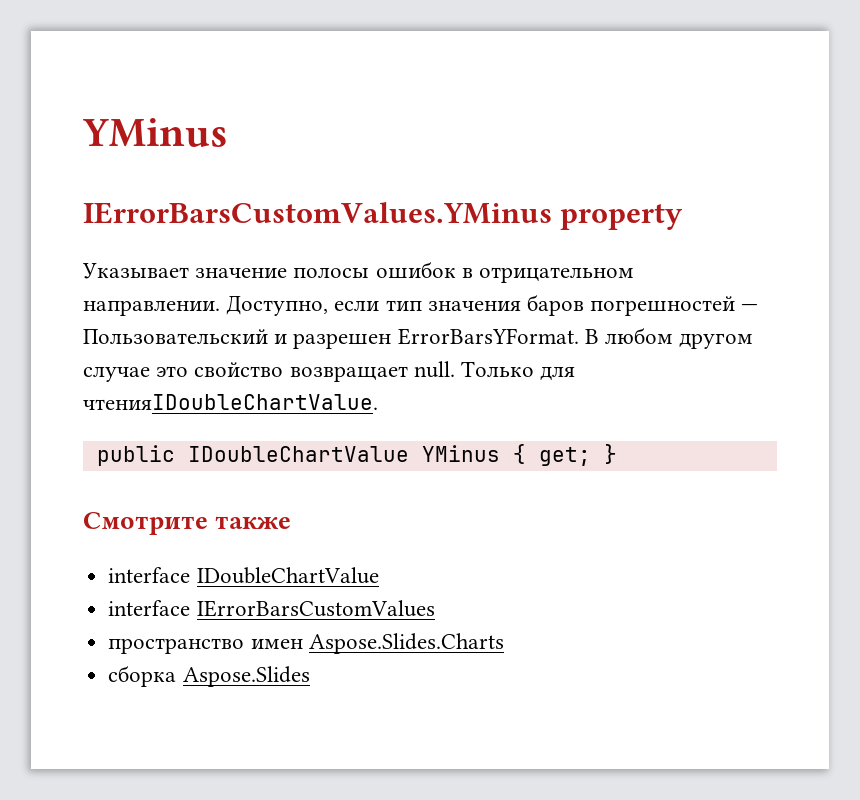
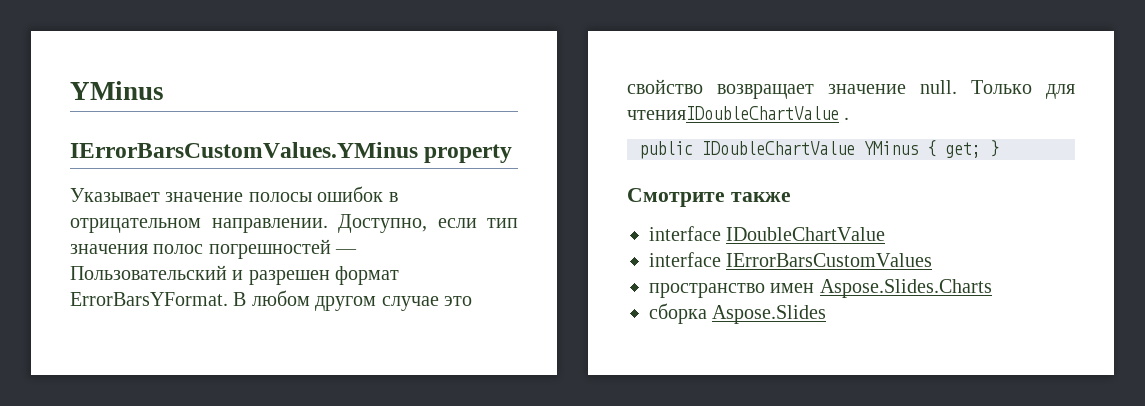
[527,294,585,316] баров -> [153,244,204,254] полос
(392, 341) none -> [335,266,400,285] формат
(408, 374) none -> [828,84,906,94] значение
[83,394,378,410] чтенияIDoubleChartValue. -> [627,106,850,120] чтенияIDoubleChartValue .

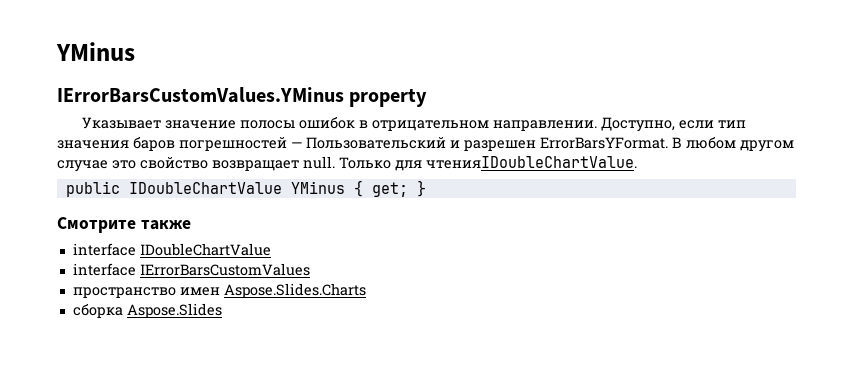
[153,244,204,254] полос -> [133,137,175,151] баров
[335,266,400,285] формат -> (536, 145) none
[828,84,906,94] значение -> (299, 165) none
[627,106,850,120] чтенияIDoubleChartValue . -> [426,156,637,169] чтенияIDoubleChartValue.

